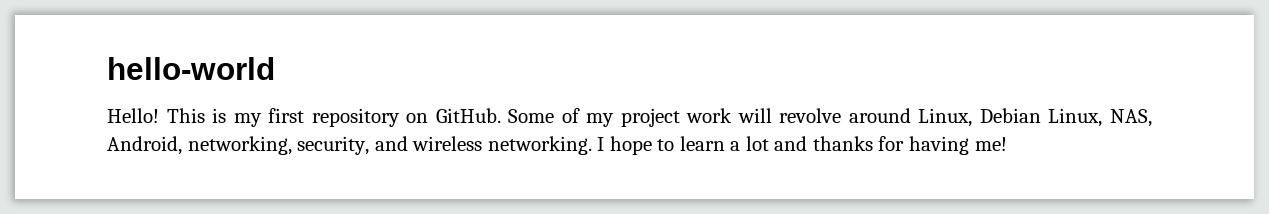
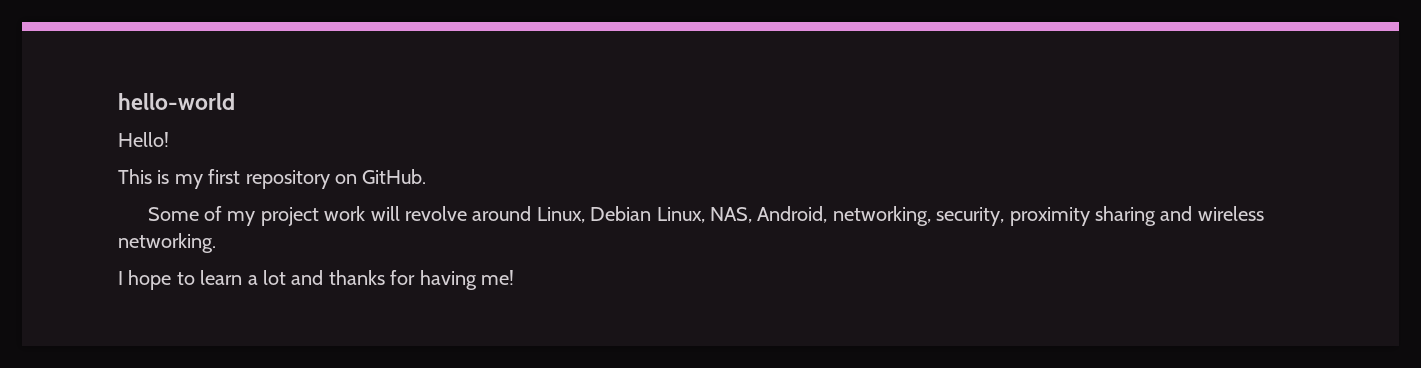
(159, 115) none -> (169, 139) //
(501, 115) none -> (427, 176) //
(370, 145) none -> [1009,206,1156,226] proximity sharing
(592, 145) none -> (216, 243) //

